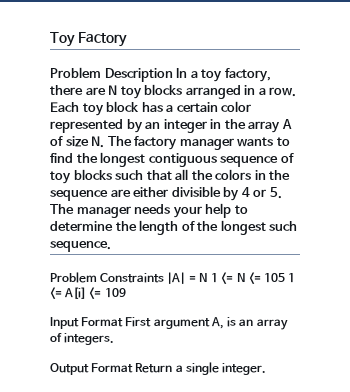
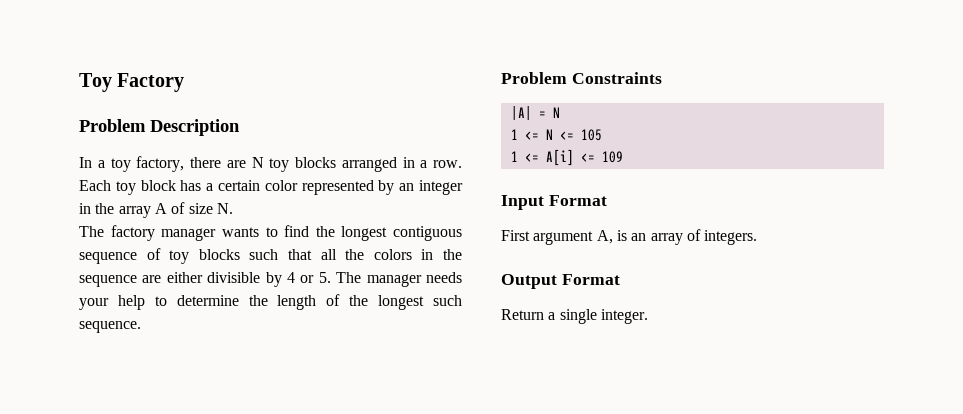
(173, 75) none -> (240, 127) //
(105, 142) none -> (233, 208) //
(165, 278) none -> (662, 78) //
(208, 277) none -> (560, 112) //
(286, 278) none -> (602, 135) //
(124, 322) none -> (607, 200) //
(134, 368) none -> (620, 279) //

